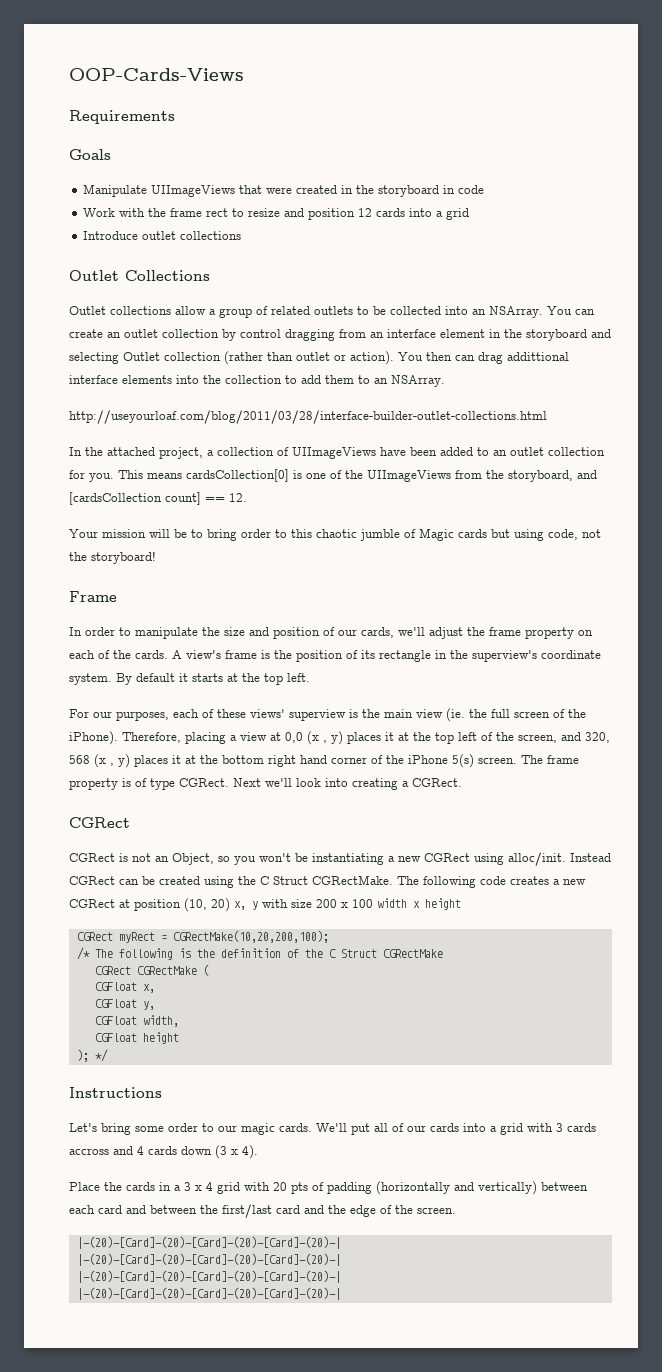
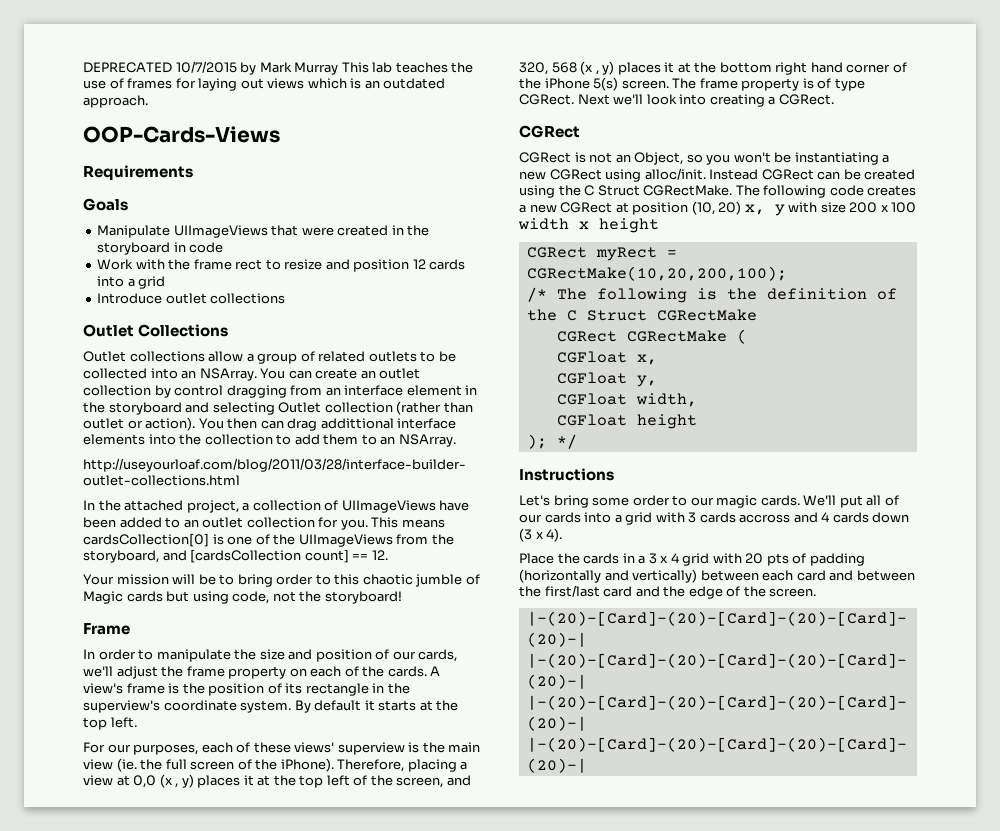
(69, 74) none -> [83,61,474,75] [83,78,446,91] [83,95,148,108] DEPRECATED 10/7/2015 by Mark Murray This lab teaches the use of frames for laying out views which is an outdated approach. //

